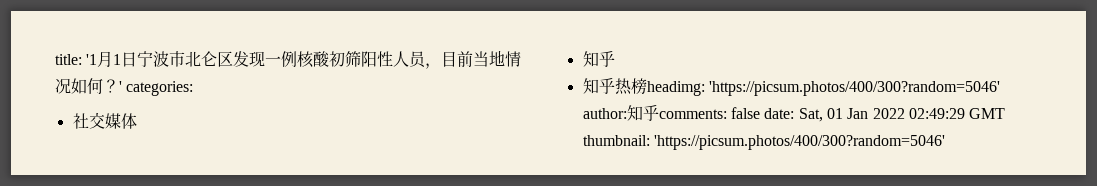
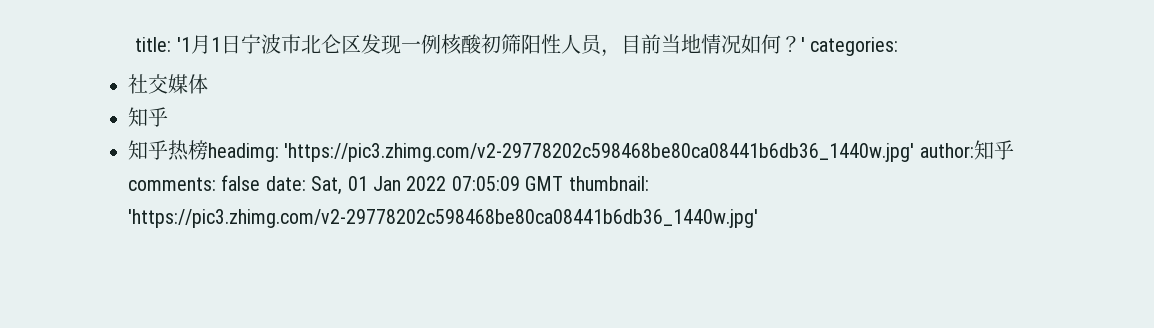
[708,81,1000,96] 'https://picsum.photos/400/300?random=5046' -> [284,143,915,162] 'https://pic3.zhimg.com/v2-29778202c598468be80ca08441b6db36_1440w.jpg'
[908,108,965,119] 02:49:29 -> [451,176,520,191] 07:05:09
[653,135,945,150] 'https://picsum.photos/400/300?random=5046' -> [128,209,758,228] 'https://pic3.zhimg.com/v2-29778202c598468be80ca08441b6db36_1440w.jpg'

